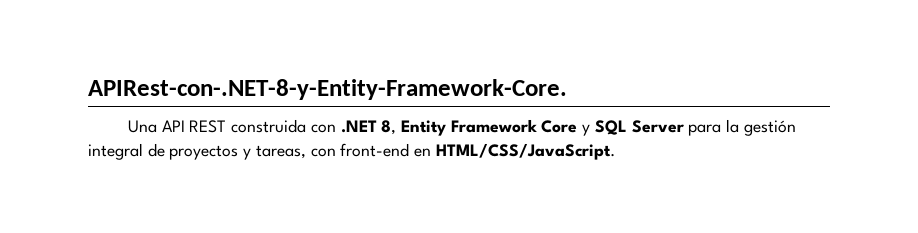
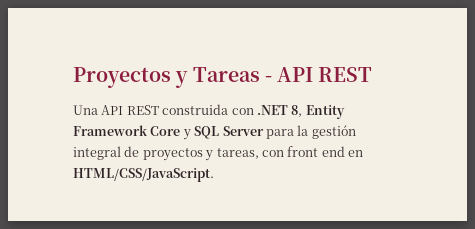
[88,79,567,100] APIRest-con-.NET-8-y-Entity-Framework-Core. -> [73,67,373,88] Proyectos y Tareas - API REST
[340,143,410,157] front-end -> [287,146,345,157] front end

